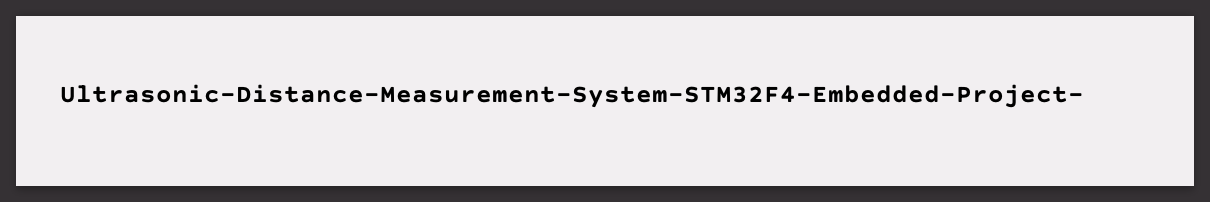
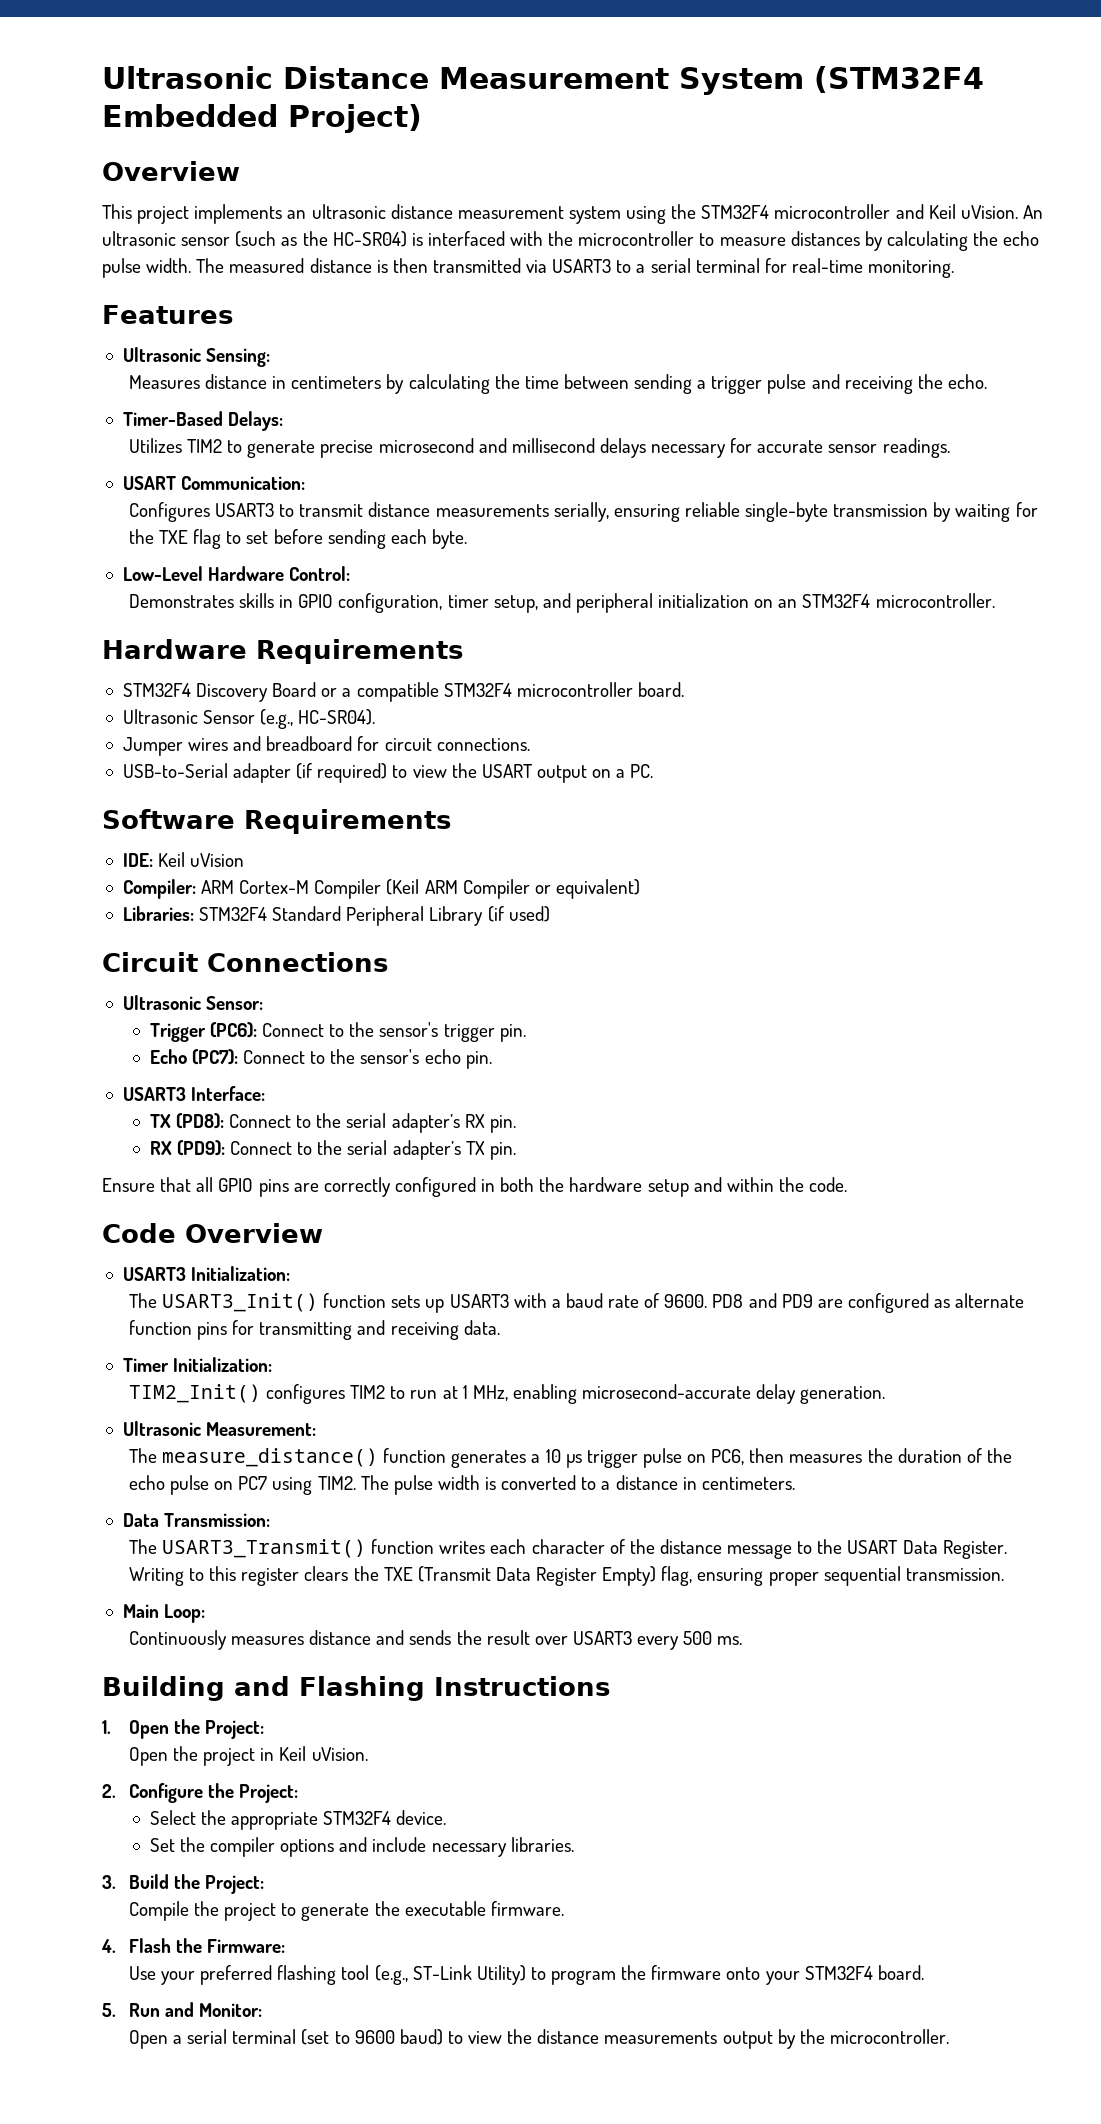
[60,84,1084,108] Ultrasonic-Distance-Measurement-System-STM32F4-Embedded-Project- -> [102,66,984,95] [102,104,422,133] [102,161,240,181] [102,204,1043,224] [102,231,1040,251] [102,258,955,278] [102,305,233,324] [122,347,271,367] [128,374,987,394] [122,411,284,431] [128,438,950,458] [122,476,306,490] [128,502,1038,522] [128,529,467,549] [122,566,351,581] [128,593,995,613] [102,639,463,664] [122,682,684,702] [122,709,376,729] [122,736,530,756] [122,763,654,783] [102,809,451,834] [122,852,245,867] [122,879,640,899] [122,906,550,926] [102,952,388,972] [122,995,264,1010] [149,1022,526,1042] [149,1049,492,1069] [122,1086,266,1101] [149,1113,516,1133] [149,1140,516,1160] [102,1177,848,1197] [102,1223,323,1243] [122,1266,291,1281] [128,1293,1025,1313] [128,1320,500,1340] [122,1357,273,1372] [128,1384,886,1404] [122,1421,317,1436] [128,1448,1012,1468] [128,1475,795,1495] [122,1513,271,1527] [128,1539,1007,1559] [128,1566,1004,1586] [122,1604,206,1623] [128,1630,743,1650] [102,1676,610,1701] [102,1719,265,1739] [128,1746,369,1766] [102,1783,299,1803] [149,1810,447,1830] [149,1837,574,1857] [102,1874,265,1894] [128,1901,564,1921] [101,1938,286,1953] [128,1965,924,1985] [102,2002,263,2017] [128,2029,949,2049] Ultrasonic Distance Measurement System (STM32F4 Embedded Project) // Overview // This project implements an ultrasonic distance measurement system using the STM32F4 microcontroller and Keil uVision. An ultrasonic sensor (such as the HC-SR04) is interfaced with the microcontroller to measure distances by calculating the echo pulse width. The measured distance is then transmitted via USART3 to a serial terminal for real-time monitoring. // Features // Ultrasonic Sensing: // Measures distance in centimeters by calculating the time between sending a trigger pulse and receiving the echo. // Timer-Based Delays: // Utilizes TIM2 to generate precise microsecond and millisecond delays necessary for accurate sensor readings. // USART Communication: // Configures USART3 to transmit distance measurements serially, ensuring reliable single-byte transmission by waiting for the TXE flag to set before sending each byte. // Low-Level Hardware Control: // Demonstrates skills in GPIO configuration, timer setup, and peripheral initialization on an STM32F4 microcontroller. // Hardware Requirements // STM32F4 Discovery Board or a compatible STM32F4 microcontroller board. // Ultrasonic Sensor (e.g., HC-SR04). // Jumper wires and breadboard for circuit connections. // USB-to-Serial adapter (if required) to view the USART output on a PC. // Software Requirements // IDE: Keil uVision // Compiler: ARM Cortex-M Compiler (Keil ARM Compiler or equivalent) // Libraries: STM32F4 Standard Peripheral Library (if used) // Circuit Connections // Ultrasonic Sensor: // Trigger (PC6): Connect to the sensor's trigger pin. // Echo (PC7): Connect to the sensor's echo pin. // USART3 Interface: // TX (PD8): Connect to the serial adapter’s RX pin. // RX (PD9): Connect to the serial adapter’s TX pin. // Ensure that all GPIO pins are correctly configured in both the hardware setup and within the code. // Code Overview // USART3 Initialization: // The USART3_Init() function sets up USART3 with a baud rate of 9600. PD8 and PD9 are configured as alternate function pins for transmitting and receiving data. // Timer Initialization: // TIM2_Init() configures TIM2 to run at 1 MHz, enabling microsecond-accurate delay generation. // Ultrasonic Measurement: // The measure_distance() function generates a 10 µs trigger pulse on PC6, then measures the duration of the echo pulse on PC7 using TIM2. The pulse width is converted to a distance in centimeters. // Data Transmission: // The USART3_Transmit() function writes each character of the distance message to the USART Data Register. Writing to this register clears the TXE (Transmit Data Register Empty) flag, ensuring proper sequential transmission. // Main Loop: // Continuously measures distance and sends the result over USART3 every 500 ms. // Building and Flashing Instructions // 1. Open the Project: // Open the project in Keil uVision. // 2. Configure the Project: // Select the appropriate STM32F4 device. // Set the compiler options and include necessary libraries. // 3. Build the Project: // Compile the project to generate the executable firmware. // 4. Flash the Firmware: // Use your preferred flashing tool (e.g., ST-Link Utility) to program the firmware onto your STM32F4 board. // 5. Run and Monitor: // Open a serial terminal (set to 9600 baud) to view the distance measurements output by the microcontroller.

